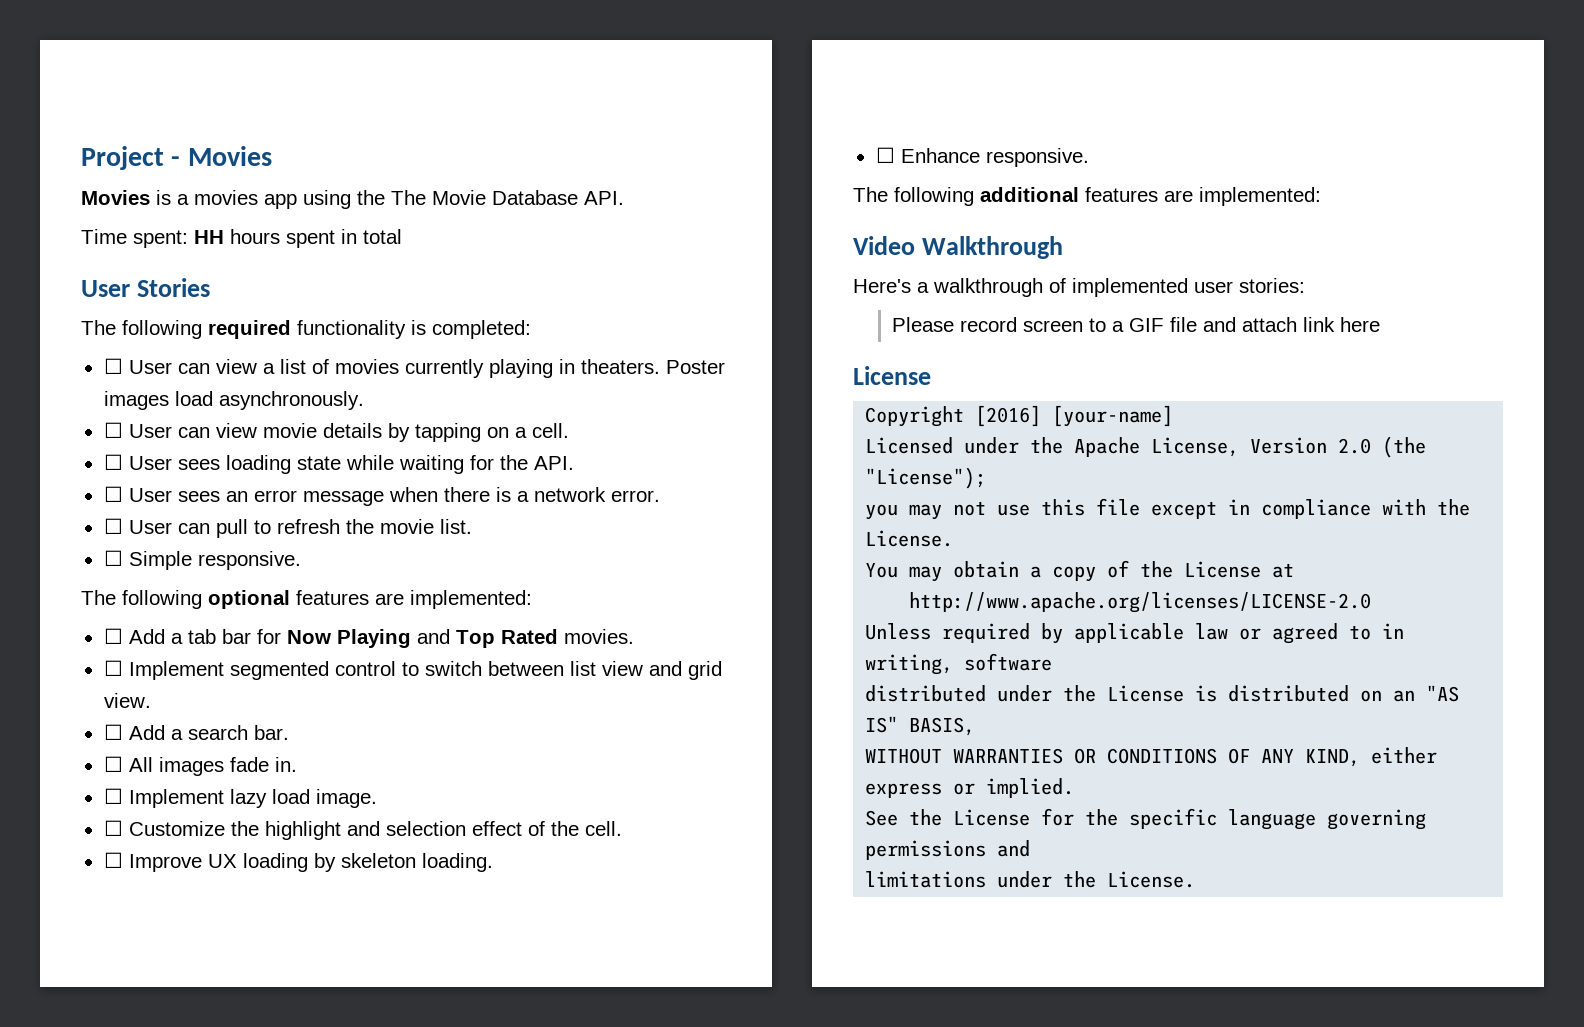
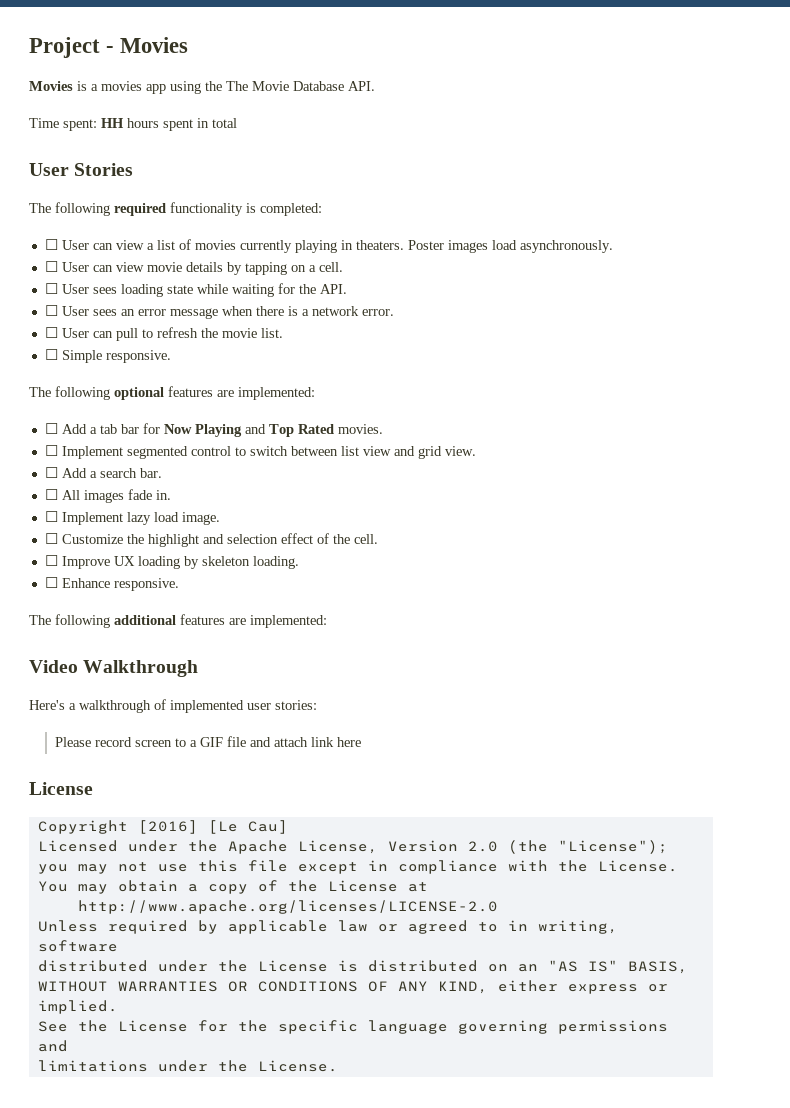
[1052,405,1174,427] [your-name] -> [207,820,288,834] [Le Cau]

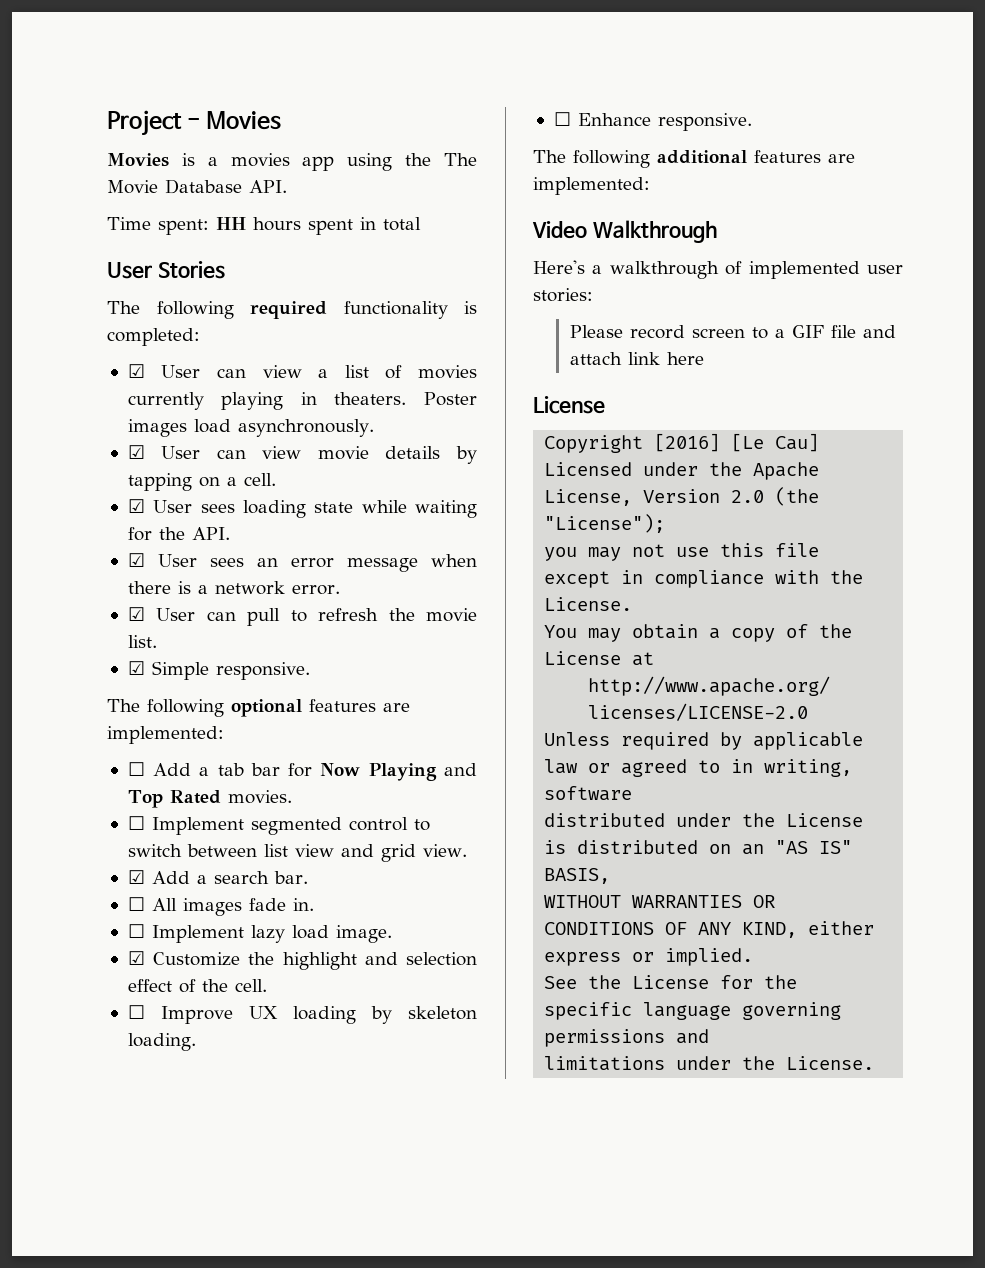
[44,239,58,250] ☐ -> [127,364,145,378] ☑
[44,261,58,272] ☐ -> [127,445,145,459] ☑
[44,283,58,294] ☐ -> [127,499,145,513] ☑
[44,305,58,316] ☐ -> [127,553,145,567] ☑
[44,327,58,338] ☐ -> [127,607,145,621] ☑
[44,349,58,360] ☐ -> [127,661,145,675] ☑
[44,467,58,478] ☐ -> [127,870,145,884] ☑
[44,533,58,544] ☐ -> [127,951,145,965] ☑

